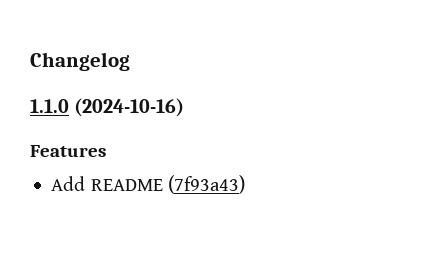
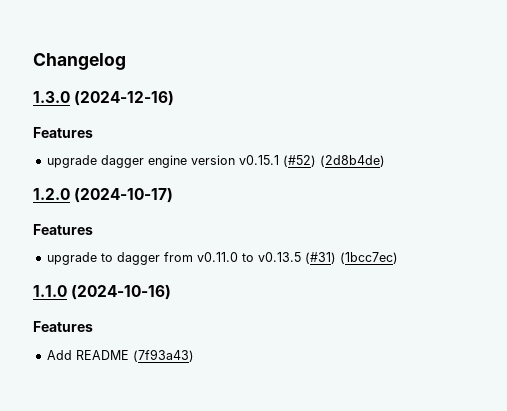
(130, 61) none -> [33,91,175,106] [33,127,93,138] [46,155,385,168] [33,188,174,203] [33,224,93,235] [46,252,398,265] // 1.3.0 (2024-12-16) // Features // upgrade dagger engine version v0.15.1 (#52) (2d8b4de) // 1.2.0 (2024-10-17) // Features // upgrade to dagger from v0.11.0 to v0.13.5 (#31) (1bcc7ec)

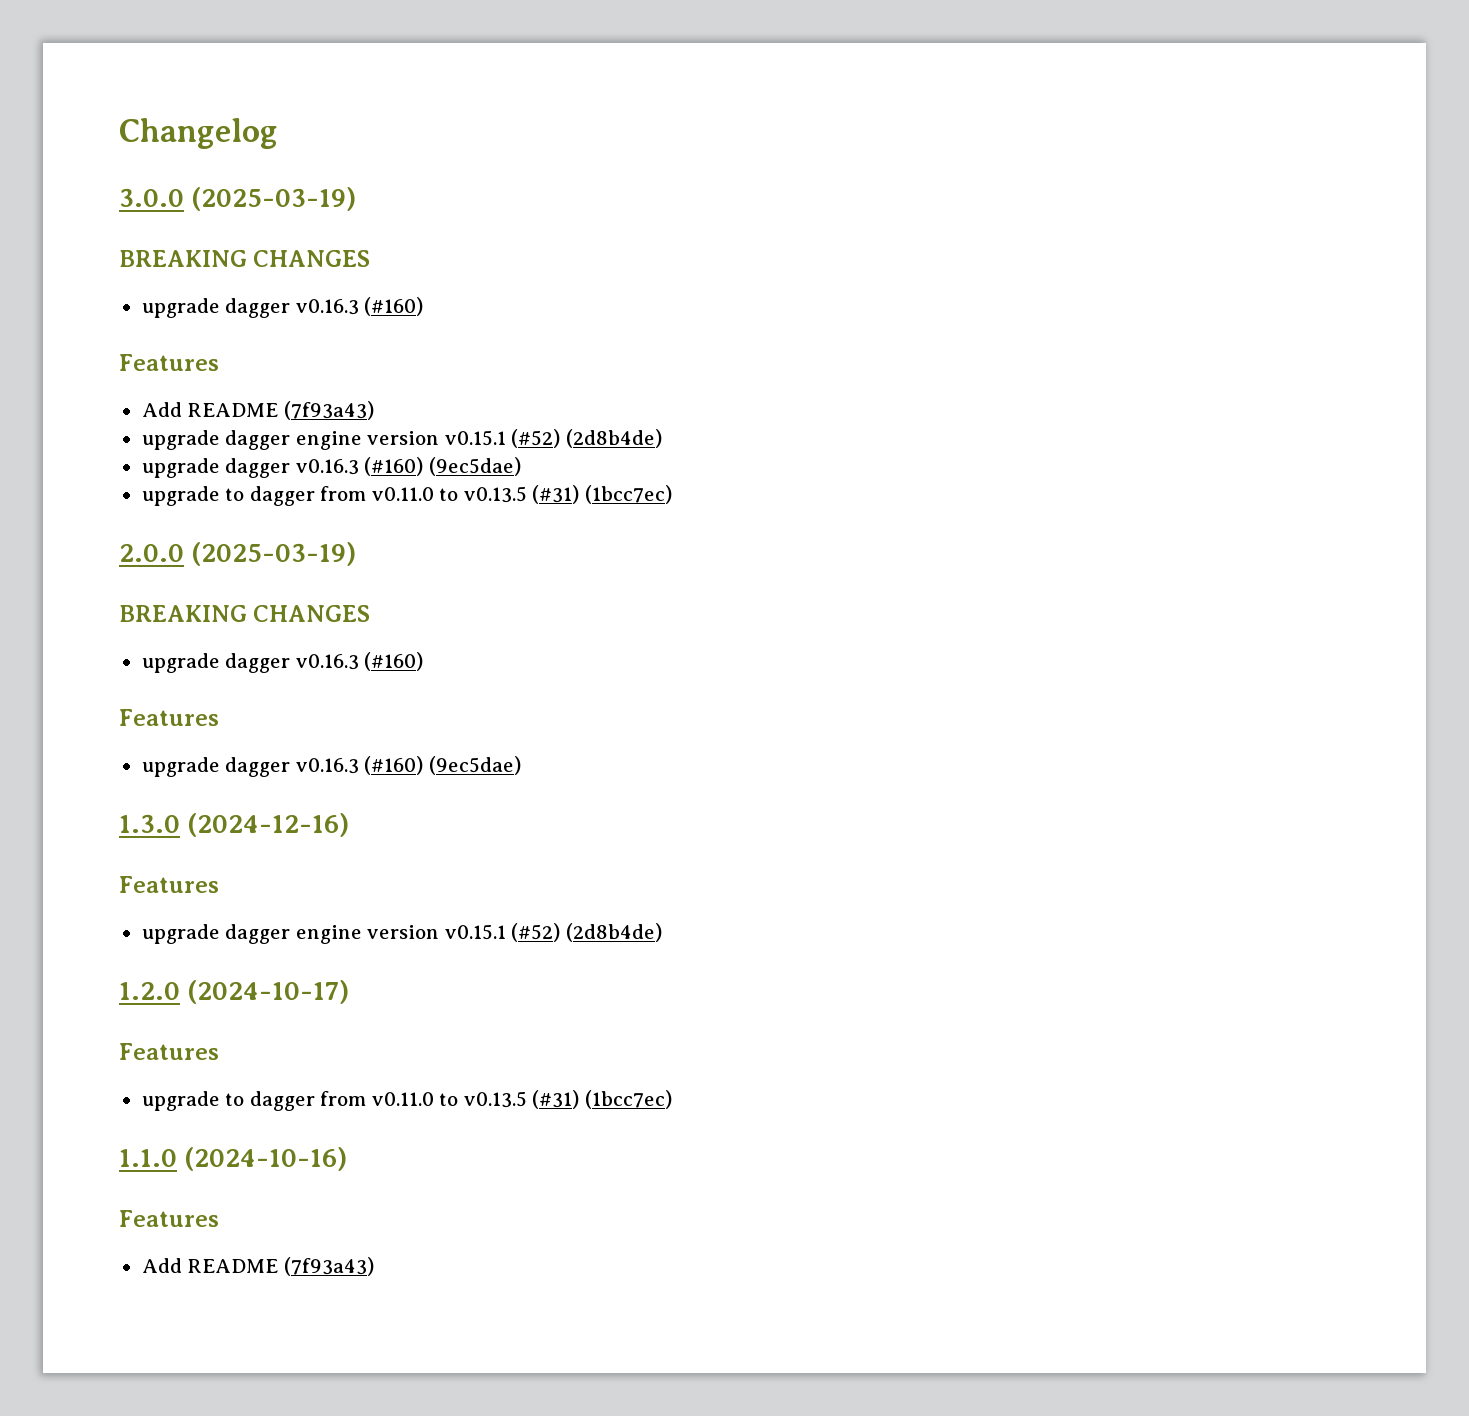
(126, 61) none -> [119,187,357,211] [119,250,371,267] [141,297,424,318] [119,354,219,371] [141,401,374,420] [141,429,662,450] [141,457,521,478] [141,485,672,506] [119,542,357,566] [119,605,371,622] [141,652,424,673] [119,709,219,726] [141,756,521,777] // 3.0.0 (2025-03-19) // BREAKING CHANGES // upgrade dagger v0.16.3 (#160) // Features // Add README (7f93a43) // upgrade dagger engine version v0.15.1 (#52) (2d8b4de) // upgrade dagger v0.16.3 (#160) (9ec5dae) // upgrade to dagger from v0.11.0 to v0.13.5 (#31) (1bcc7ec) // 2.0.0 (2025-03-19) // BREAKING CHANGES // upgrade dagger v0.16.3 (#160) // Features // upgrade dagger v0.16.3 (#160) (9ec5dae)

